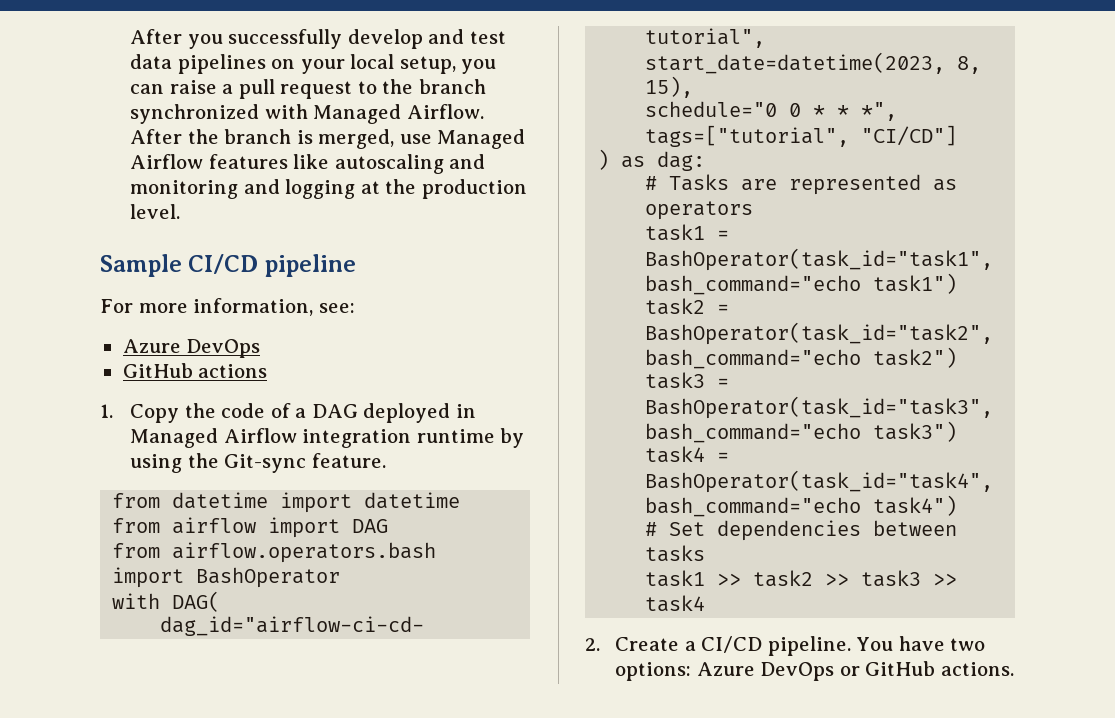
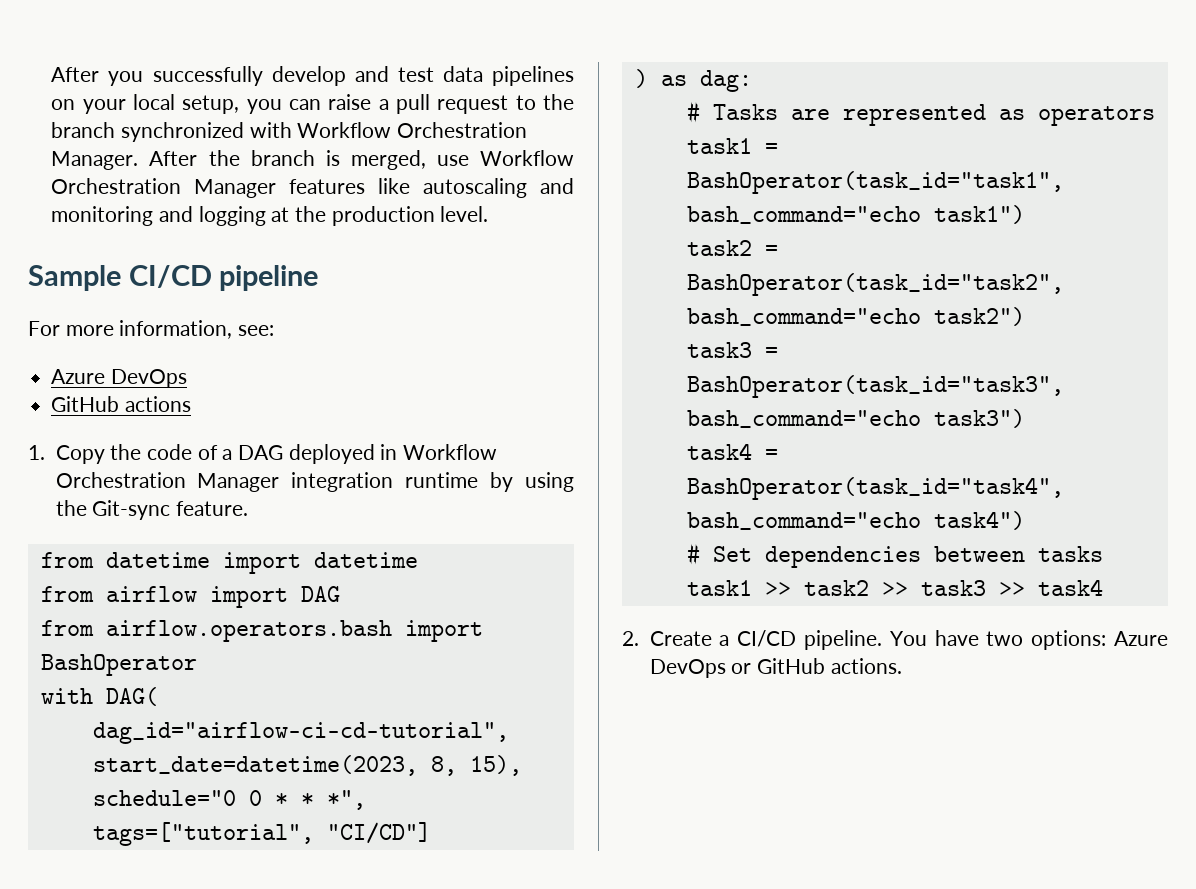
[313,104,484,124] Managed Airflow. -> [297,122,527,138] [51,151,139,170] Workflow Orchestration Manager.
[437,129,526,149] [130,154,204,169] Managed Airflow -> [480,150,574,166] [51,178,277,198] Workflow Orchestration Manager
[130,428,297,448] Managed Airflow -> [402,444,497,460] [55,472,280,492] Workflow Orchestration Manager

